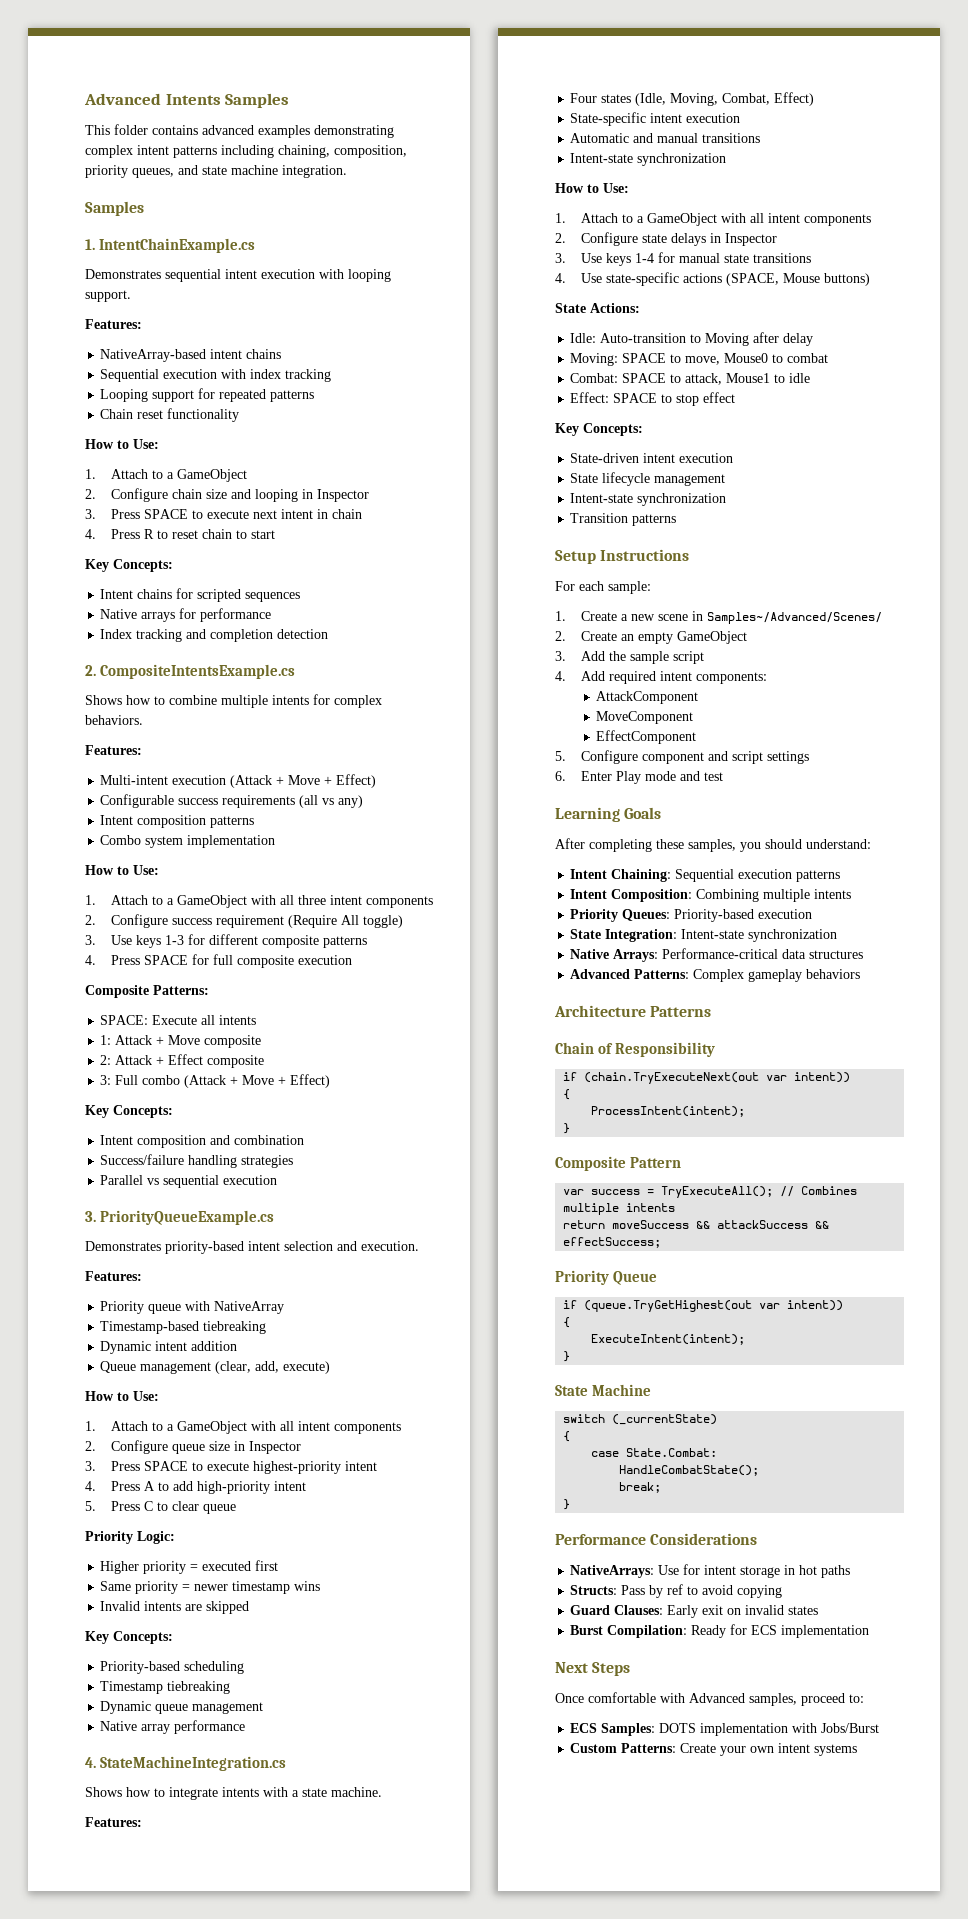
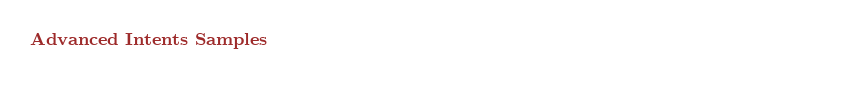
[85,124,394,138] [85,145,407,158] [85,165,347,178] [85,201,144,216] [85,238,255,253] [85,269,391,282] [85,290,131,302] [85,319,142,329] [100,349,282,362] [100,369,332,382] [100,388,315,402] [100,408,240,422] [85,439,159,449] [85,469,247,482] [85,488,369,502] [85,509,362,519] [85,529,275,539] [85,559,173,572] [100,588,301,602] [100,608,272,622] [100,629,329,642] [85,664,295,679] [85,694,382,708] [85,715,143,725] [85,745,142,755] [100,774,377,788] [100,794,364,808] [100,815,255,828] [100,835,276,848] [85,865,159,875] [85,895,433,908] [85,914,403,928] [85,934,367,948] [85,954,352,968] [85,985,209,998] [100,1015,257,1025] [100,1035,262,1048] [100,1054,265,1068] [100,1074,331,1088] [85,1105,173,1118] [100,1135,305,1148] [100,1154,294,1168] [100,1175,278,1188] [85,1210,274,1225] [85,1241,419,1254] [85,1271,142,1281] [100,1301,285,1314] [100,1321,267,1334] [100,1341,238,1354] [100,1361,331,1374] [85,1391,159,1401] [85,1421,401,1434] [85,1440,301,1454] [85,1461,377,1474] [85,1481,306,1494] [85,1501,236,1514] [85,1531,175,1544] [100,1560,279,1574] [100,1581,321,1594] [100,1601,250,1614] [85,1631,173,1644] [100,1661,245,1674] [100,1681,231,1694] [100,1701,264,1714] [100,1720,246,1734] [85,1756,286,1771] [85,1787,382,1800] [85,1817,142,1827] [570,92,815,106] [570,112,741,126] [570,133,761,143] [570,153,727,166] [555,183,629,193] [555,213,871,226] [555,232,777,246] [555,252,811,266] [555,272,870,286] [555,303,640,313] [570,332,814,346] [570,353,829,366] [570,373,811,385] [570,392,736,406] [555,423,643,436] [570,453,734,463] [570,472,726,486] [570,493,727,506] [570,513,677,526] [555,549,690,564] [555,581,651,594] [555,611,882,624] [555,631,747,644] [555,651,704,664] [555,671,767,684] [596,691,699,704] [596,711,694,724] [596,730,697,744] [555,750,809,764] [555,771,723,784] [555,807,662,822] [555,838,871,852] [570,869,841,882] [570,889,852,902] [570,909,813,922] [570,929,838,942] [570,948,864,962] [570,969,861,982] [554,1005,712,1017] [555,1042,715,1057] [563,1072,851,1084] [563,1089,571,1100] [591,1106,746,1117] [563,1123,571,1134] [555,1156,681,1171] [563,1186,858,1198] [563,1203,676,1215] [563,1220,830,1229] [563,1237,662,1248] [555,1270,657,1285] [563,1300,844,1312] [563,1317,571,1328] [591,1334,746,1345] [563,1351,571,1362] [555,1384,651,1396] [563,1414,718,1425] [563,1431,571,1442] [591,1448,718,1457] [619,1465,760,1476] [619,1482,662,1493] [563,1499,571,1510] [555,1533,758,1545] [570,1564,851,1578] [570,1584,783,1598] [570,1605,819,1618] [570,1624,870,1638] [555,1662,631,1676] [555,1692,864,1706] [570,1723,880,1736] [570,1743,858,1756] // This folder contains advanced examples demonstrating complex intent patterns including chaining, composition, priority queues, and state machine integration. // Samples // 1. IntentChainExample.cs // Demonstrates sequential intent execution with looping support. // Features: // NativeArray-based intent chains // Sequential execution with index tracking // Looping support for repeated patterns // Chain reset functionality // How to Use: // 1. Attach to a GameObject // 2. Configure chain size and looping in Inspector // 3. Press SPACE to execute next intent in chain // 4. Press R to reset chain to start // Key Concepts: // Intent chains for scripted sequences // Native arrays for performance // Index tracking and completion detection // 2. CompositeIntentsExample.cs // Shows how to combine multiple intents for complex behaviors. // Features: // Multi-intent execution (Attack + Move + Effect) // Configurable success requirements (all vs any) // Intent composition patterns // Combo system implementation // How to Use: // 1. Attach to a GameObject with all three intent components // 2. Configure success requirement (Require All toggle) // 3. Use keys 1-3 for different composite patterns // 4. Press SPACE for full composite execution // Composite Patterns: // SPACE: Execute all intents // 1: Attack + Move composite // 2: Attack + Effect composite // 3: Full combo (Attack + Move + Effect) // Key Concepts: // Intent composition and combination // Success/failure handling strategies // Parallel vs sequential execution // 3. PriorityQueueExample.cs // Demonstrates priority-based intent selection and execution. // Features: // Priority queue with NativeArray // Timestamp-based tiebreaking // Dynamic intent addition // Queue management (clear, add, execute) // How to Use: // 1. Attach to a GameObject with all intent components // 2. Configure queue size in Inspector // 3. Press SPACE to execute highest-priority intent // 4. Press A to add high-priority intent // 5. Press C to clear queue // Priority Logic: // Higher priority = executed first // Same priority = newer timestamp wins // Invalid intents are skipped // Key Concepts: // Priority-based scheduling // Timestamp tiebreaking // Dynamic queue management // Native array performance // 4. StateMachineIntegration.cs // Shows how to integrate intents with a state machine. // Features: // Four states (Idle, Moving, Combat, Effect) // State-specific intent execution // Automatic and manual transitions // Intent-state synchronization // How to Use: // 1. Attach to a GameObject with all intent components // 2. Configure state delays in Inspector // 3. Use keys 1-4 for manual state transitions // 4. Use state-specific actions (SPACE, Mouse buttons) // State Actions: // Idle: Auto-transition to Moving after delay // Moving: SPACE to move, Mouse0 to combat // Combat: SPACE to attack, Mouse1 to idle // Effect: SPACE to stop effect // Key Concepts: // State-driven intent execution // State lifecycle management // Intent-state synchronization // Transition patterns // Setup Instructions // For each sample: // 1. Create a new scene in Samples~/Advanced/Scenes/ // 2. Create an empty GameObject // 3. Add the sample script // 4. Add required intent components: // AttackComponent // MoveComponent // EffectComponent // 5. Configure component and script settings // 6. Enter Play mode and test // Learning Goals // After completing these samples, you should understand: // Intent Chaining: Sequential execution patterns // Intent Composition: Combining multiple intents // Priority Queues: Priority-based execution // State Integration: Intent-state synchronization // Native Arrays: Performance-critical data structures // Advanced Patterns: Complex gameplay behaviors // Architecture Patterns // Chain of Responsibility // if (chain.TryExecuteNext(out var intent)) // { // ProcessIntent(intent); // } // Composite Pattern // var success = TryExecuteAll(); // Combines multiple intents // return moveSuccess && attackSuccess && effectSuccess; // Priority Queue // if (queue.TryGetHighest(out var intent)) // { // ExecuteIntent(intent); // } // State Machine // switch (_currentState) // { // case State.Combat: // HandleCombatState(); // break; // } // Performance Considerations // NativeArrays: Use for intent storage in hot paths // Structs: Pass by ref to avoid copying // Guard Clauses: Early exit on invalid states // Burst Compilation: Ready for ECS implementation // Next Steps // Once comfortable with Advanced samples, proceed to: // ECS Samples: DOTS implementation with Jobs/Burst // Custom Patterns: Create your own intent systems -> (267, 41) none

